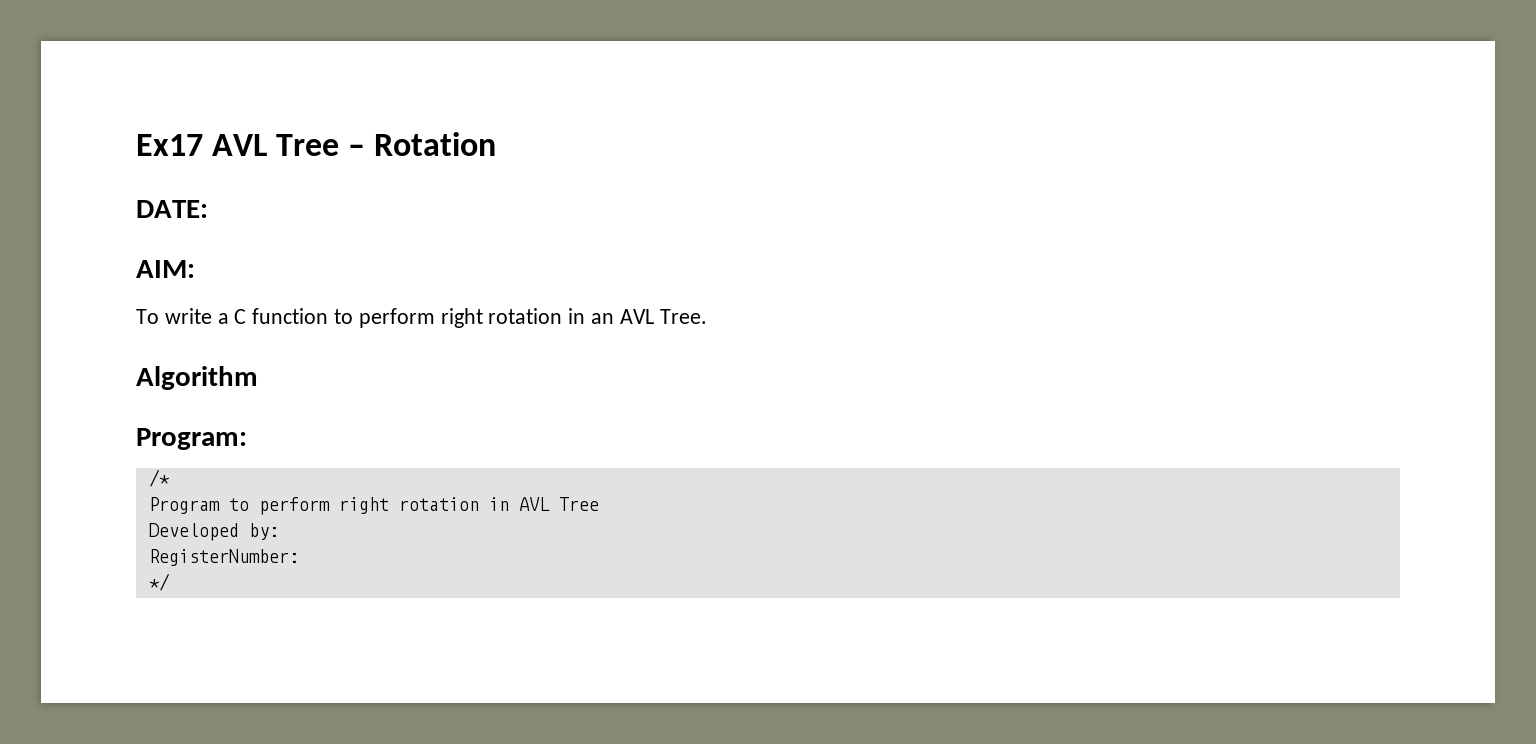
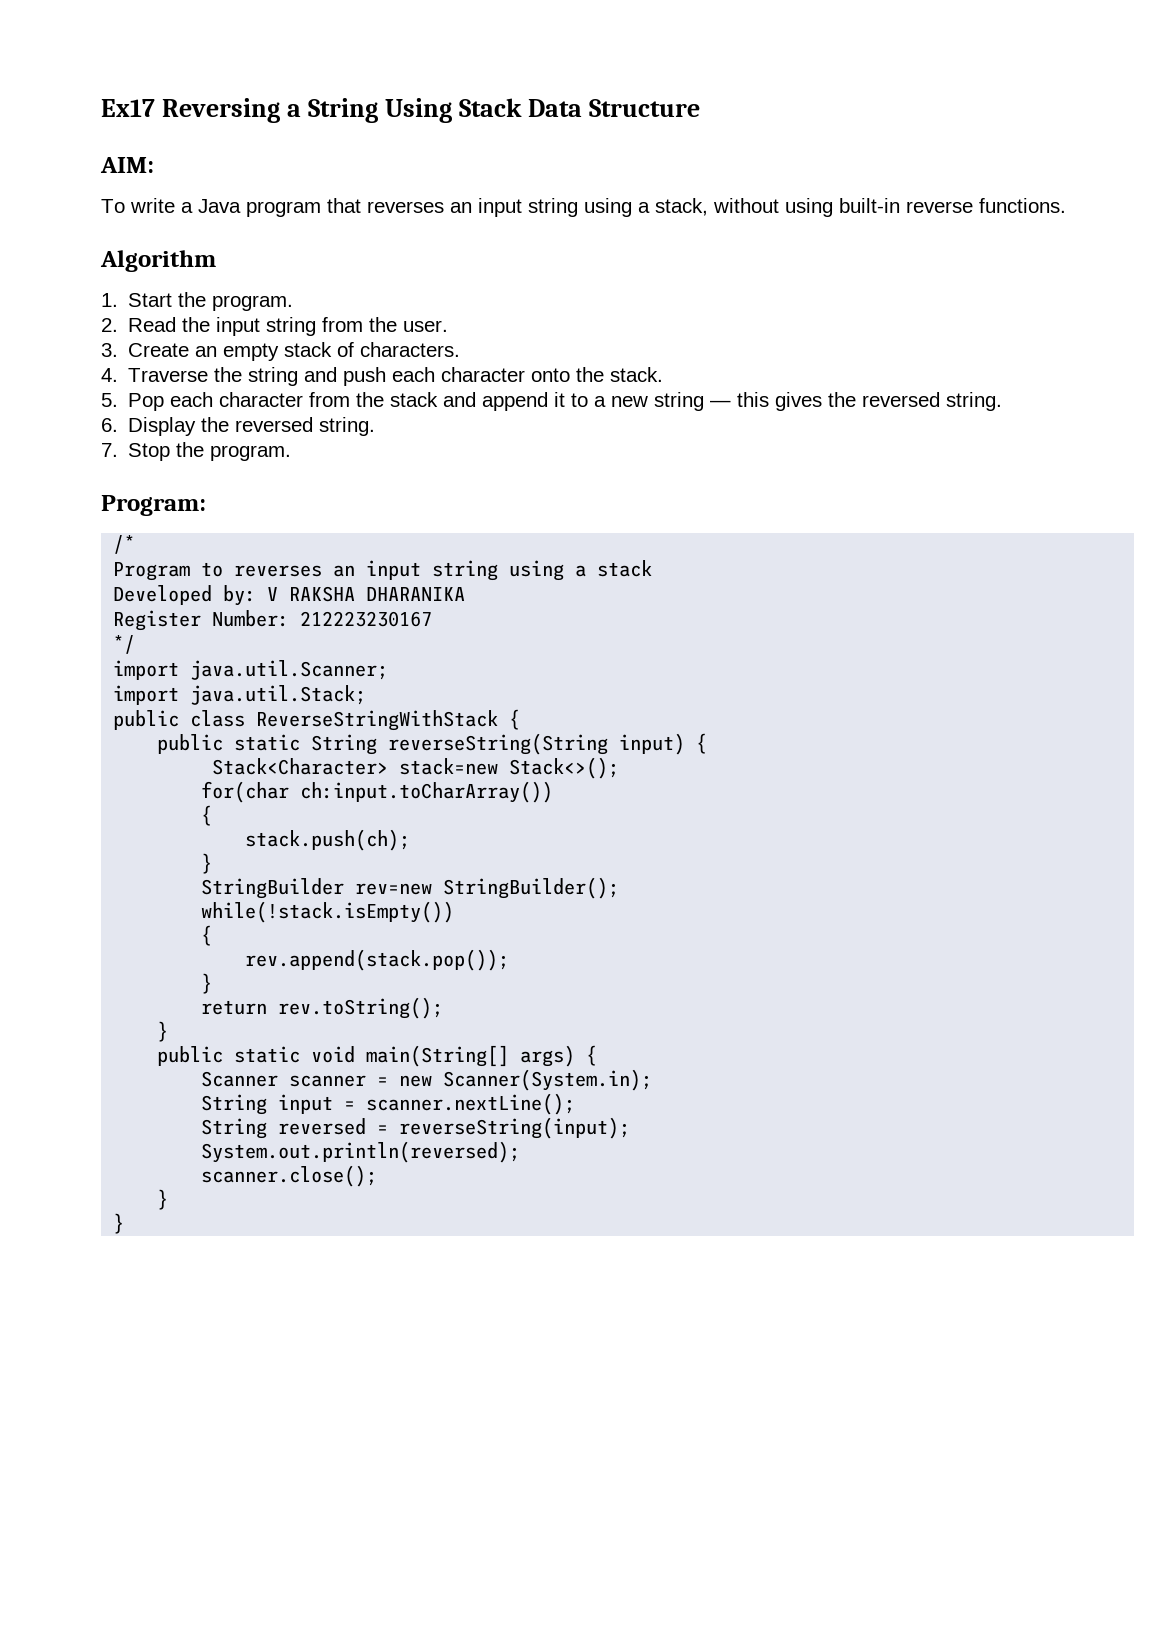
[212,132,497,156] [136,200,208,218] [136,260,195,278] [136,308,707,328] [136,366,258,390] [136,428,247,450] [148,469,170,487] [148,497,599,515] [148,523,279,541] [148,549,299,566] [148,573,170,591] AVL Tree – Rotation // DATE: // AIM: // To write a C function to perform right rotation in an AVL Tree. // Algorithm // Program: // /* // Program to perform right rotation in AVL Tree // Developed by: // RegisterNumber: // */ -> [162,98,701,123] [100,157,154,173] [101,198,1066,217] [100,250,216,272] [101,292,294,311] [101,317,449,336] [101,342,461,361] [101,367,664,386] [101,392,1003,411] [101,417,376,436] [101,442,292,461] [101,495,206,516] [113,535,136,554] [113,560,653,581] [113,585,466,606] [113,610,433,631] [113,635,136,654] [113,660,389,680] [113,685,367,705] [113,709,521,731] [157,733,708,755] [212,757,620,779] [201,781,554,803] [201,805,213,826] [245,829,411,851] [201,853,213,874] [201,877,620,899] [201,901,455,923] [201,925,213,946] [245,949,510,971] [201,973,213,994] [201,997,444,1019] [157,1021,169,1042] [157,1045,598,1067] [201,1069,653,1091] [201,1093,576,1115] [201,1117,631,1139] [201,1141,521,1163] [201,1165,378,1187] [157,1189,169,1210] [113,1213,125,1234] Reversing a String Using Stack Data Structure // AIM: // To write a Java program that reverses an input string using a stack, without using built-in reverse functions. // Algorithm // 1. Start the program. // 2. Read the input string from the user. // 3. Create an empty stack of characters. // 4. Traverse the string and push each character onto the stack. // 5. Pop each character from the stack and append it to a new string — this gives the reversed string. // 6. Display the reversed string. // 7. Stop the program. // Program: // /* // Program to reverses an input string using a stack // Developed by: V RAKSHA DHARANIKA // Register Number: 212223230167 // */ // import java.util.Scanner; // import java.util.Stack; // public class ReverseStringWithStack { // public static String reverseString(String input) { // Stack<Character> stack=new Stack<>(); // for(char ch:input.toCharArray()) // { // stack.push(ch); // } // StringBuilder rev=new StringBuilder(); // while(!stack.isEmpty()) // { // rev.append(stack.pop()); // } // return rev.toString(); // } // public static void main(String[] args) { // Scanner scanner = new Scanner(System.in); // String input = scanner.nextLine(); // String reversed = reverseString(input); // System.out.println(reversed); // scanner.close(); // } // }

